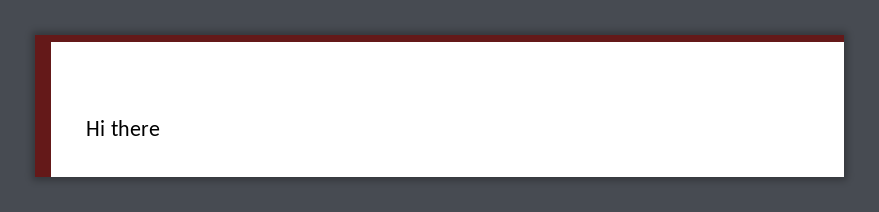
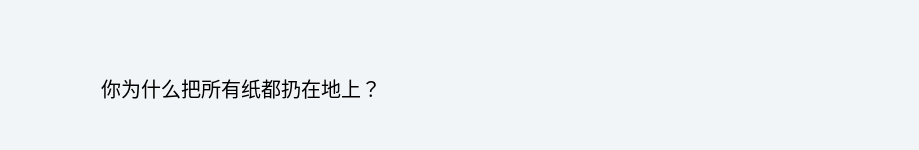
[86,120,160,136] Hi there -> [101,79,382,99] 你为什么把所有纸都扔在地上？

